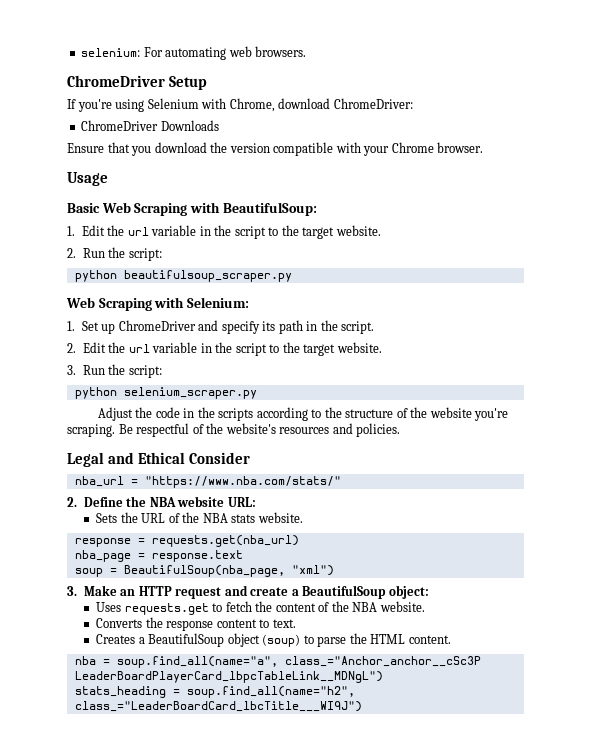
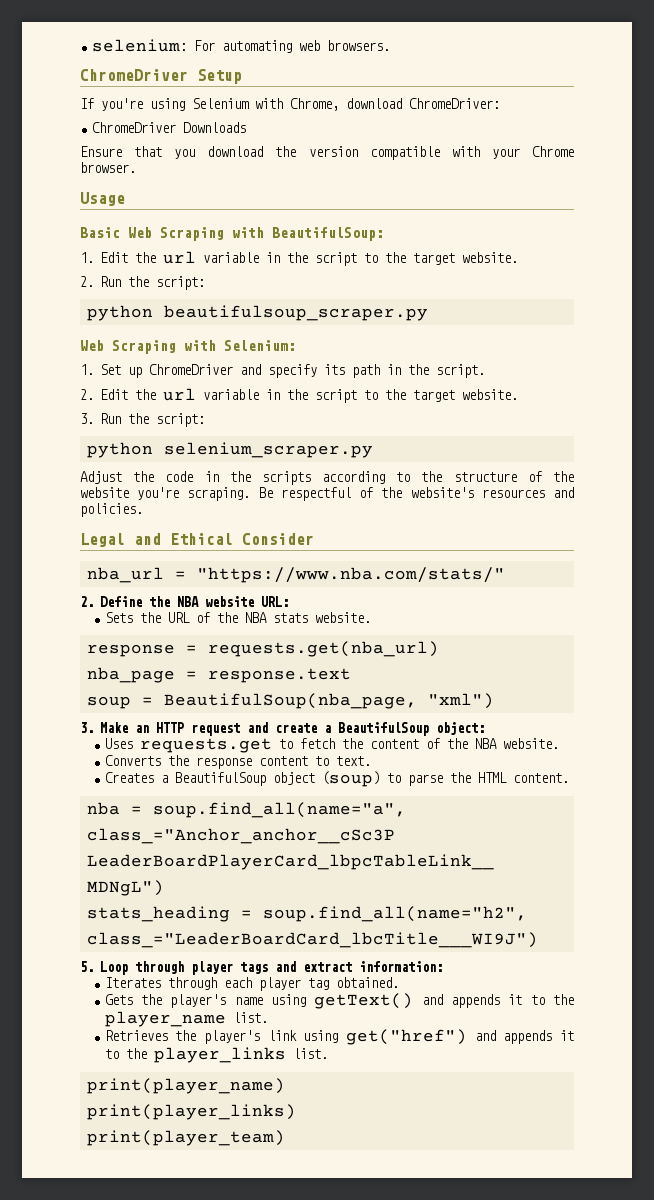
(362, 706) none -> [80,961,443,975] [104,977,399,991] [104,993,575,1009] [104,1011,268,1027] [104,1029,575,1045] [104,1047,328,1063] [86,1078,285,1094] [86,1104,296,1120] [86,1130,285,1146] // 5. Loop through player tags and extract information: // Iterates through each player tag obtained. // Gets the player's name using getText() and appends it to the player_name list. // Retrieves the player's link using get("href") and appends it to the player_links list. // print(player_name) // print(player_links) // print(player_team)

